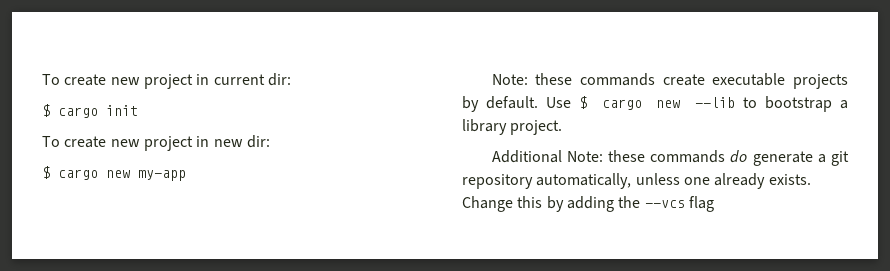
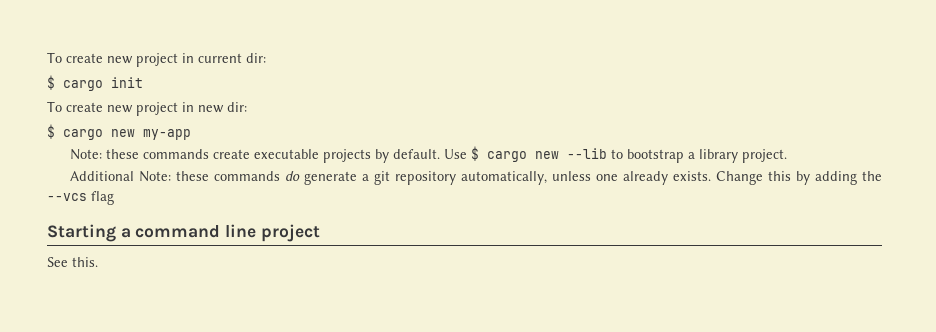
(714, 204) none -> [47,224,320,242] [47,257,98,267] // Starting a command line project // See this.

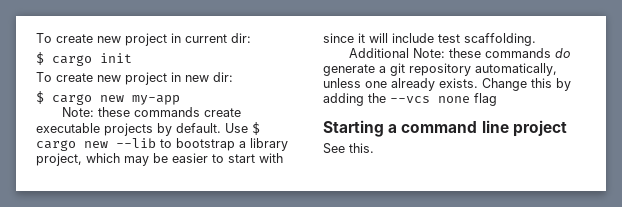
[741,149,787,163] project. -> [36,153,283,166] [323,33,536,46] project, which may be easier to start with since it will include test scaffolding.
[47,193,87,201] --vcs -> [390,96,470,103] --vcs none

